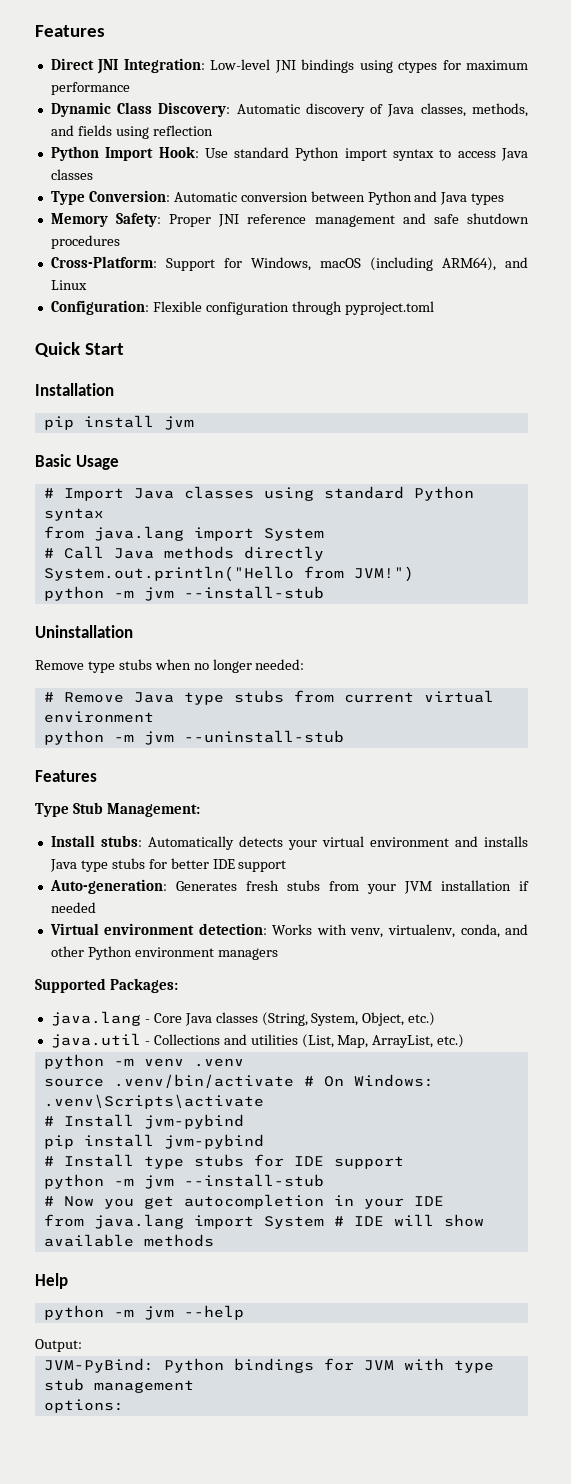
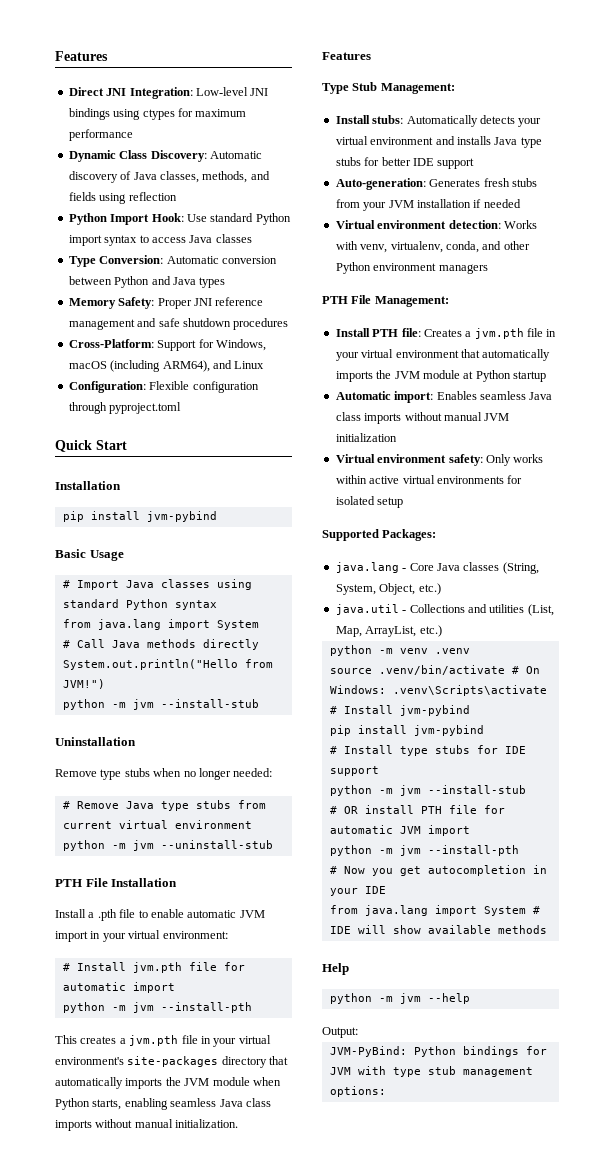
[163,416,194,430] jvm -> [146,511,217,522] jvm-pybind
(344, 736) none -> [55,878,178,887] [55,909,265,921] [55,930,228,942] [62,962,245,973] [62,982,175,993] [62,1002,252,1013] [55,1035,271,1047] [55,1056,289,1068] [55,1077,281,1089] [55,1098,271,1110] [55,1119,239,1131] // PTH File Installation // Install a .pth file to enable automatic JVM import in your virtual environment: // # Install jvm.pth file for automatic import // python -m jvm --install-pth // This creates a jvm.pth file in your virtual environment's site-packages directory that automatically imports the JVM module when Python starts, enabling seamless Java class imports without manual initialization.
(278, 954) none -> [322,295,449,307] [335,328,557,339] [335,349,551,361] [335,370,546,382] [335,391,553,403] [335,412,510,424] [335,433,397,442] [335,454,544,466] [335,475,523,484] [335,496,404,508] // PTH File Management: // Install PTH file: Creates a jvm.pth file in your virtual environment that automatically imports the JVM module at Python startup // Automatic import: Enables seamless Java class imports without manual JVM initialization // Virtual environment safety: Only works within active virtual environments for isolated setup
(324, 1180) none -> [329,805,505,814] [329,825,470,836] [329,845,519,856] // # OR install PTH file for automatic JVM import // python -m jvm --install-pth

